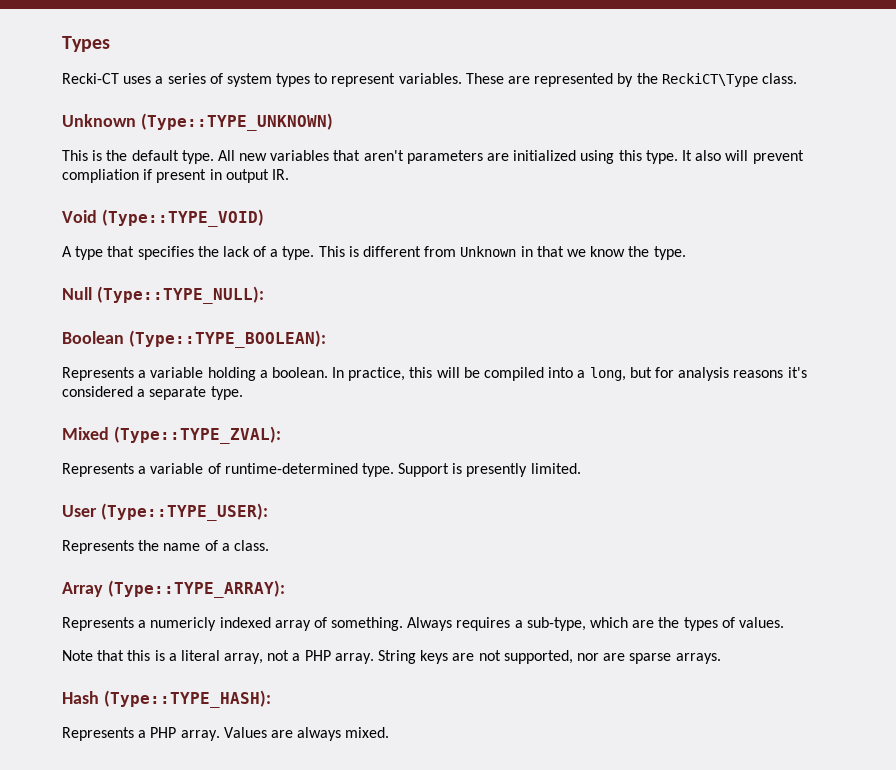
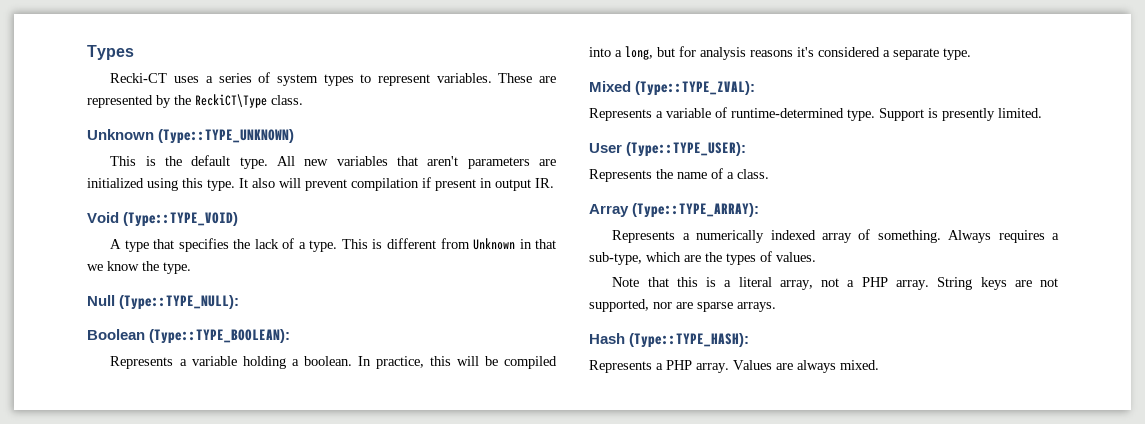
[62,169,139,183] compliation -> [351,178,419,191] compilation
[150,617,217,631] numericly -> [696,230,765,243] numerically

